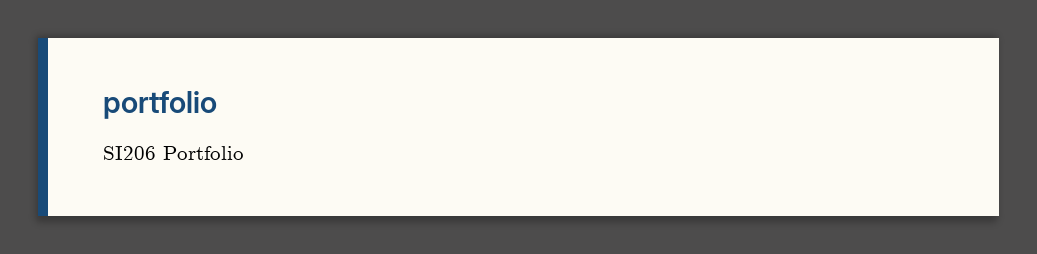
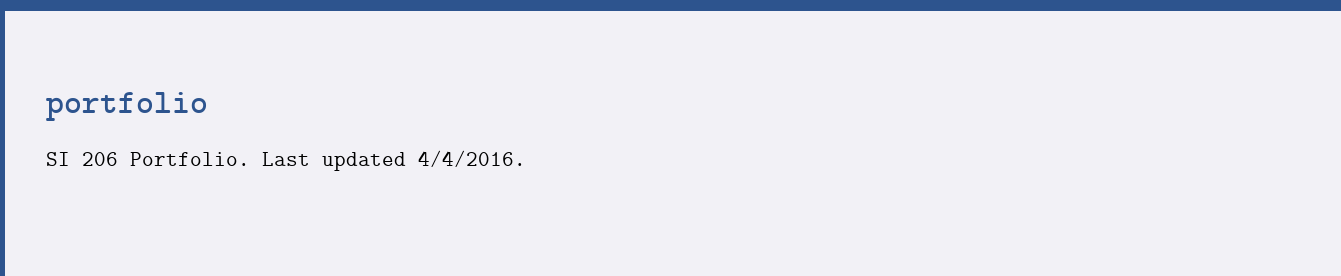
[103,146,244,160] SI206 Portfolio -> [46,150,526,171] SI 206 Portfolio. Last updated 4/4/2016.

